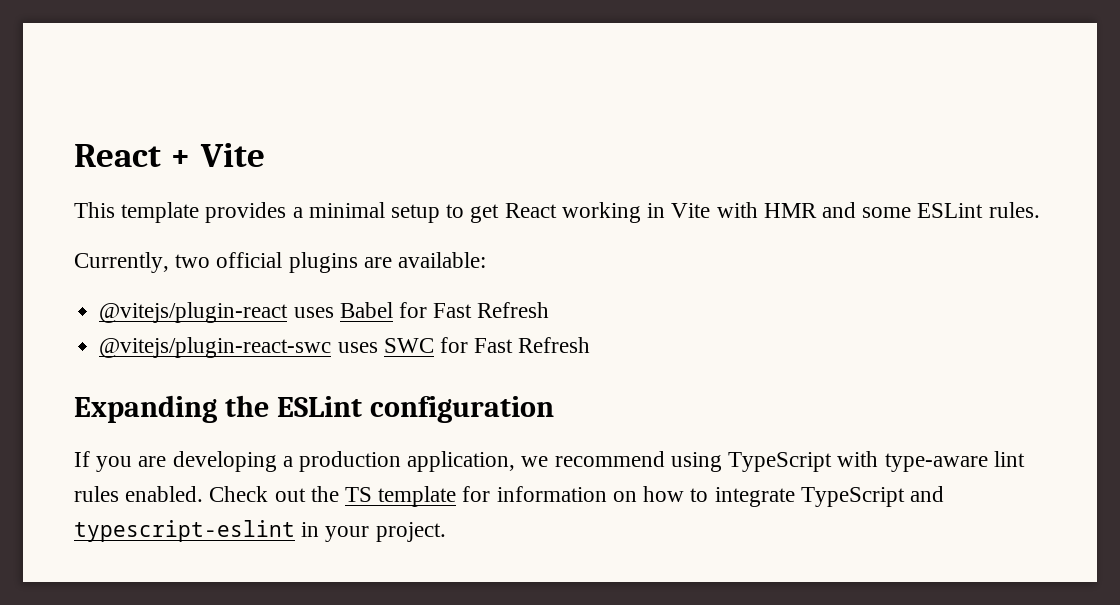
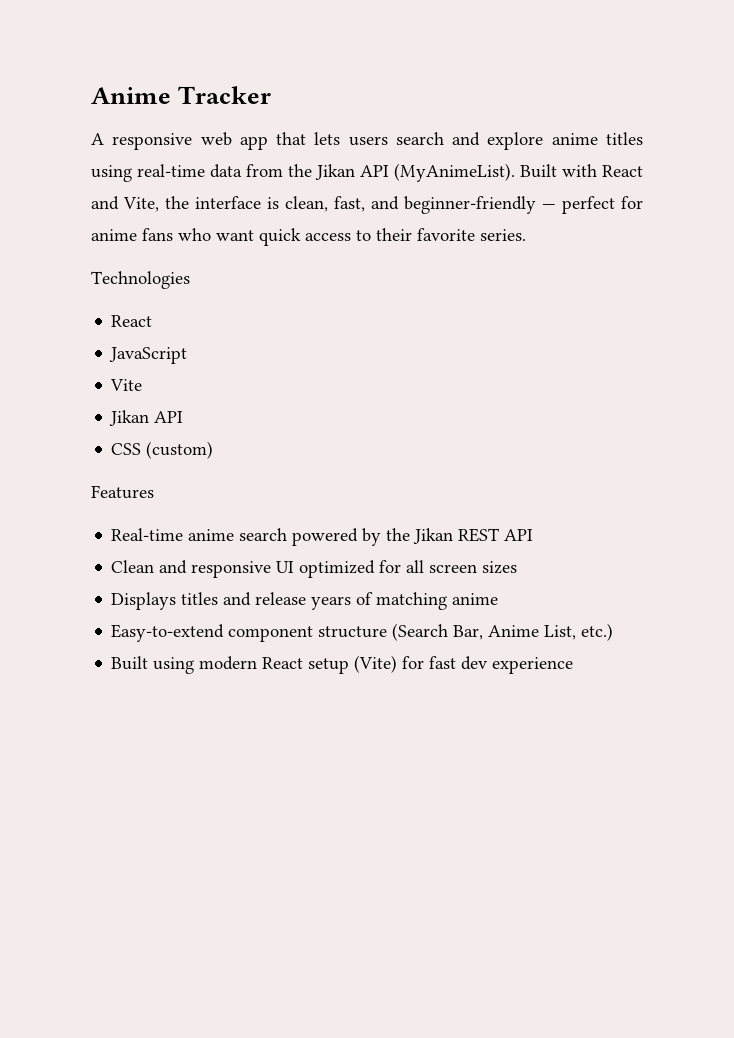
[74,143,265,167] [74,202,1040,223] [74,252,487,273] [99,302,550,323] [99,337,591,358] [74,395,554,423] [74,451,1025,472] [74,486,944,507] [74,520,446,542] React + Vite // This template provides a minimal setup to get React working in Vite with HMR and some ESLint rules. // Currently, two official plugins are available: // @vitejs/plugin-react uses Babel for Fast Refresh // @vitejs/plugin-react-swc uses SWC for Fast Refresh // Expanding the ESLint configuration // If you are developing a production application, we recommend using TypeScript with type-aware lint rules enabled. Check out the TS template for information on how to integrate TypeScript and typescript-eslint in your project. -> [91,86,272,104] [91,132,643,150] [91,163,643,182] [91,196,643,214] [91,228,526,246] [91,271,190,289] [111,315,153,327] [109,347,188,364] [110,379,143,391] [109,410,184,426] [111,441,214,459] [91,485,154,499] [111,528,534,546] [111,560,518,578] [111,592,499,610] [111,623,614,642] [111,655,574,674] Anime Tracker // A responsive web app that lets users search and explore anime titles using real-time data from the Jikan API (MyAnimeList). Built with React and Vite, the interface is clean, fast, and beginner-friendly — perfect for anime fans who want quick access to their favorite series. // Technologies // React // JavaScript // Vite // Jikan API // CSS (custom) // Features // Real-time anime search powered by the Jikan REST API // Clean and responsive UI optimized for all screen sizes // Displays titles and release years of matching anime // Easy-to-extend component structure (Search Bar, Anime List, etc.) // Built using modern React setup (Vite) for fast dev experience

